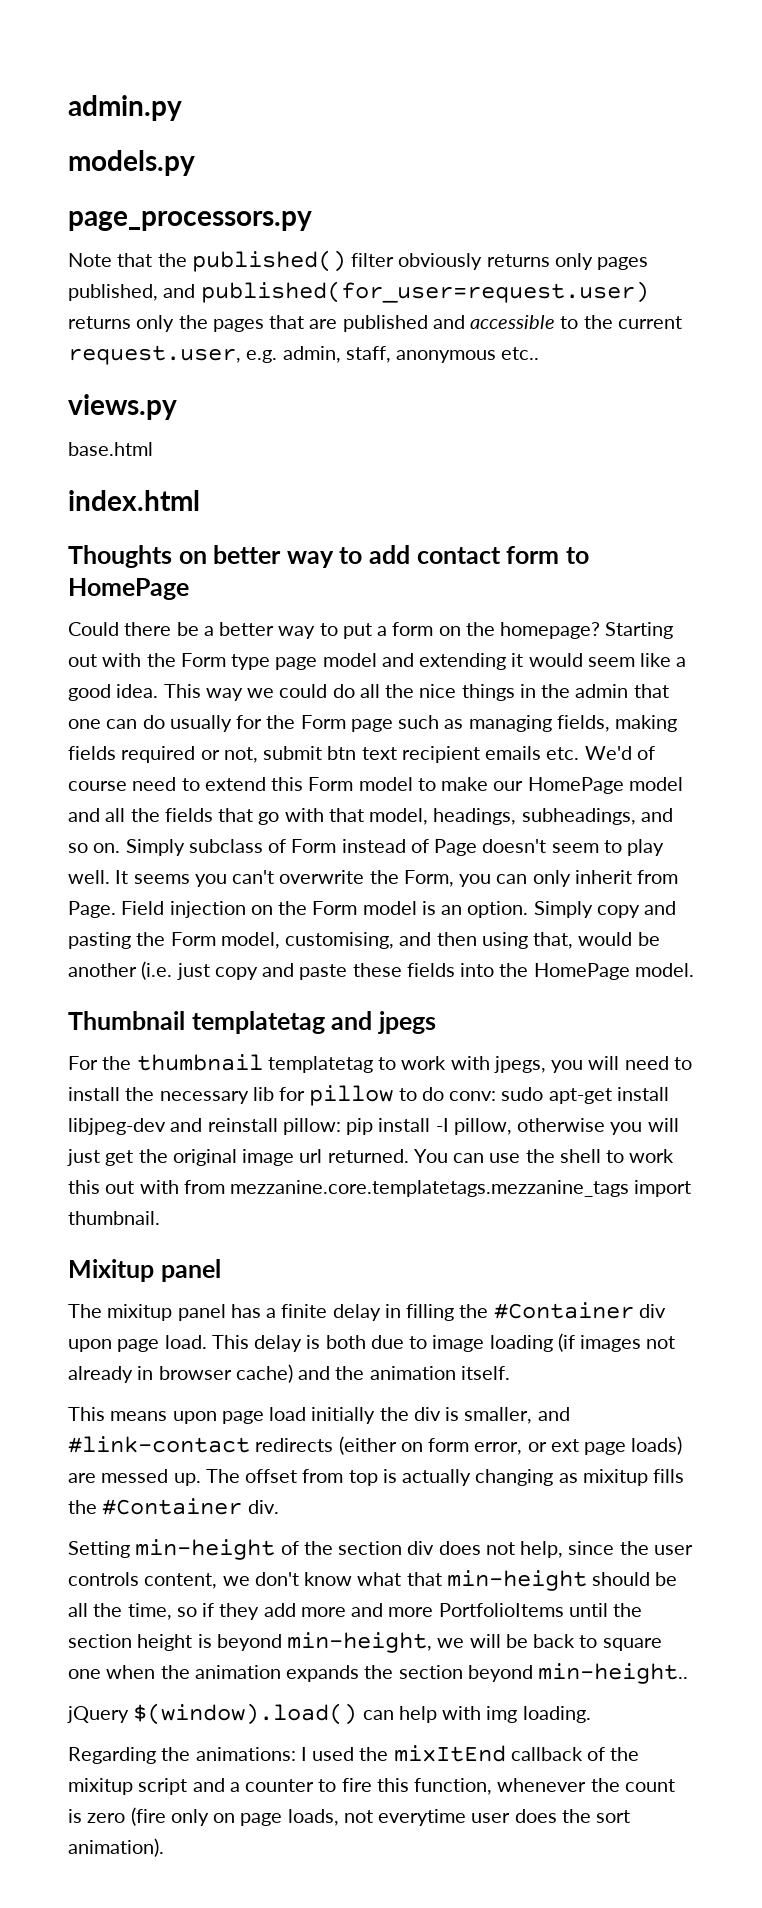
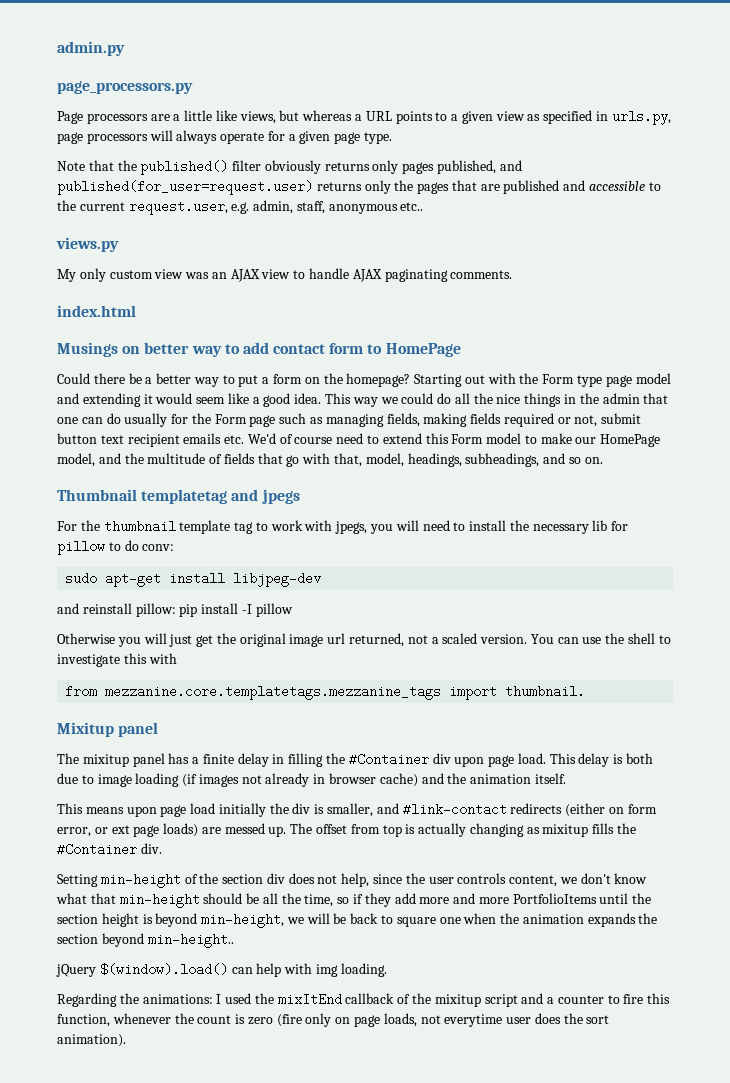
[68,150,195,176] [68,211,312,231] models.py // page_processors.py -> [57,81,193,94] [57,110,671,125] [57,130,393,144] page_processors.py // Page processors are a little like views, but whereas a URL points to a given view as specified in urls.py, page processors will always operate for a given page type.
[68,442,153,456] base.html -> [57,268,513,282] My only custom view was an AJAX view to handle AJAX paginating comments.
[68,545,172,568] Thoughts -> [57,342,118,357] Musings
[327,746,357,760] btn -> [57,433,97,444] button
[628,777,683,791] [68,808,160,822] model and all the -> [57,453,223,467] model, and the multitude of
[328,808,364,822] that -> [334,453,363,467] that,
[125,839,665,856] [68,870,679,887] [68,901,677,918] [68,932,660,949] [68,961,694,980] Simply subclass of Form instead of Page doesn't seem to play well. It seems you can't overwrite the Form, you can only inherit from Page. Field injection on the Form model is an option. Simply copy and pasting the Form model, customising, and then using that, would be another (i.e. just copy and paste these fields into the HomePage model. -> (603, 460) none
[267,1056,373,1073] templatetag -> [179,520,254,534] template tag
(497, 1096) none -> (175, 547) //
(166, 1126) none -> (322, 579) //
[453,1118,606,1135] pillow, otherwise -> [255,603,293,617] [57,633,115,644] pillow // Otherwise
[327,1149,409,1163] returned. -> [349,633,528,647] returned, not a scaled version.
[629,1149,675,1163] [68,1180,179,1194] work this out with -> [57,653,177,667] investigate this with //

